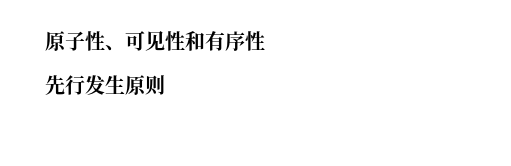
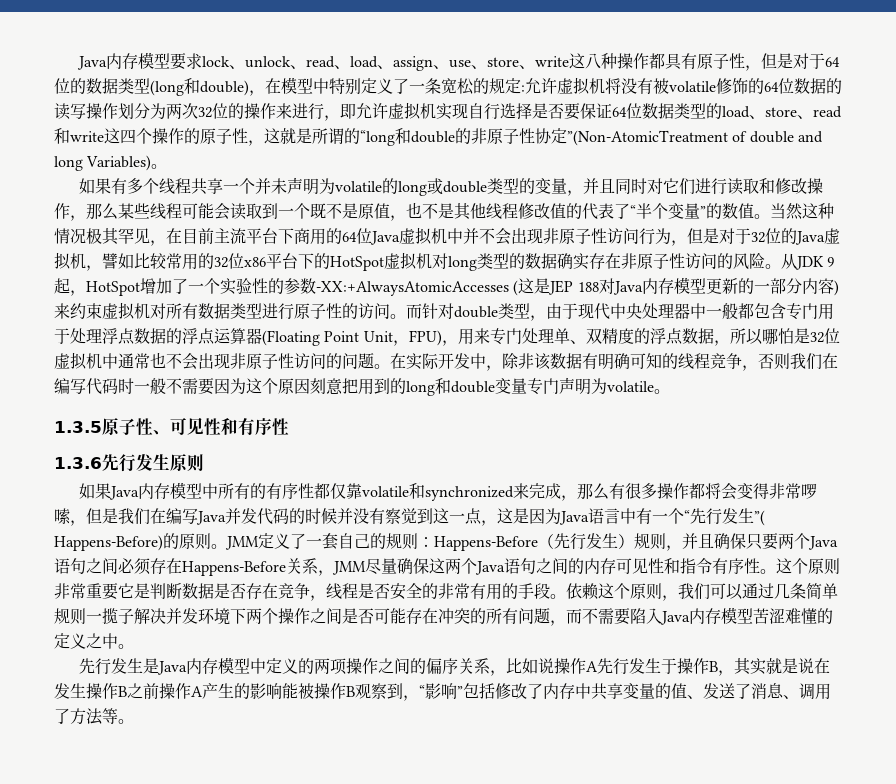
(45, 41) none -> [76,52,840,71] [54,77,842,96] [54,102,842,121] [54,128,823,146] [54,155,168,171] [78,177,823,196] [54,202,834,221] [54,227,840,246] [54,252,835,271] [54,277,839,296] [54,302,834,321] [54,328,840,346] [54,352,838,371] [54,377,670,396] [54,421,102,433] Java内存模型要求lock、unlock、read、load、assign、use、store、write这八种操作都具有原子性，但是对于64位的数据类型(long和double)，在模型中特别定义了一条宽松的规定:允许虚拟机将没有被volatile修饰的64位数据的读写操作划分为两次32位的操作来进行，即允许虚拟机实现自行选择是否要保证64位数据类型的load、store、read和write这四个操作的原子性，这就是所谓的“long和double的非原子性协定”(Non-AtomicTreatment of double and long Variables)。 // 如果有多个线程共享一个并未声明为volatile的long或double类型的变量，并且同时对它们进行读取和修改操作，那么某些线程可能会读取到一个既不是原值，也不是其他线程修改值的代表了“半个变量”的数值。当然这种情况极其罕见，在目前主流平台下商用的64位Java虚拟机中并不会出现非原子性访问行为，但是对于32位的Java虚拟机，譬如比较常用的32位x86平台下的HotSpot虚拟机对long类型的数据确实存在非原子性访问的风险。从JDK 9起，HotSpot增加了一个实验性的参数-XX:+AlwaysAtomicAccesses (这是JEP 188对Java内存模型更新的一部分内容)来约束虚拟机对所有数据类型进行原子性的访问。而针对double类型，由于现代中央处理器中一般都包含专门用于处理浮点数据的浮点运算器(Floating Point Unit，FPU)，用来专门处理单、双精度的浮点数据，所以哪怕是32位虚拟机中通常也不会出现非原子性访问的问题。在实际开发中，除非该数据有明确可知的线程竞争，否则我们在编写代码时一般不需要因为这个原因刻意把用到的long和double变量专门声明为volatile。 // 1.3.5
(265, 41) none -> [54,457,102,469] 1.3.6
(165, 85) none -> [78,482,817,501] [54,508,765,526] [54,533,838,551] [54,558,840,576] [54,583,838,601] [54,607,833,626] [54,633,134,649] [78,657,830,676] [54,683,831,701] [54,708,134,725] // 如果Java内存模型中所有的有序性都仅靠volatile和synchronized来完成，那么有很多操作都将会变得非常啰嗦，但是我们在编写Java并发代码的时候并没有察觉到这一点，这是因为Java语言中有一个“先行发生”( Happens-Before)的原则。JMM定义了一套自己的规则：Happens-Before（先行发生）规则，并且确保只要两个Java语句之间必须存在Happens-Before关系，JMM尽量确保这两个Java语句之间的内存可见性和指令有序性。这个原则非常重要它是判断数据是否存在竞争，线程是否安全的非常有用的手段。依赖这个原则，我们可以通过几条简单规则一揽子解决并发环境下两个操作之间是否可能存在冲突的所有问题，而不需要陷入Java内存模型苦涩难懂的定义之中。 // 先行发生是Java内存模型中定义的两项操作之间的偏序关系，比如说操作A先行发生于操作B，其实就是说在发生操作B之前操作A产生的影响能被操作B观察到，“影响”包括修改了内存中共享变量的值、发送了消息、调用了方法等。

